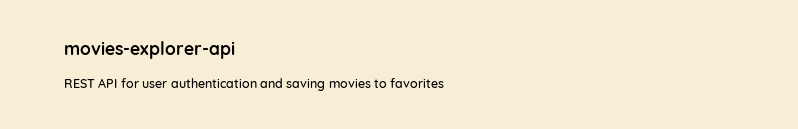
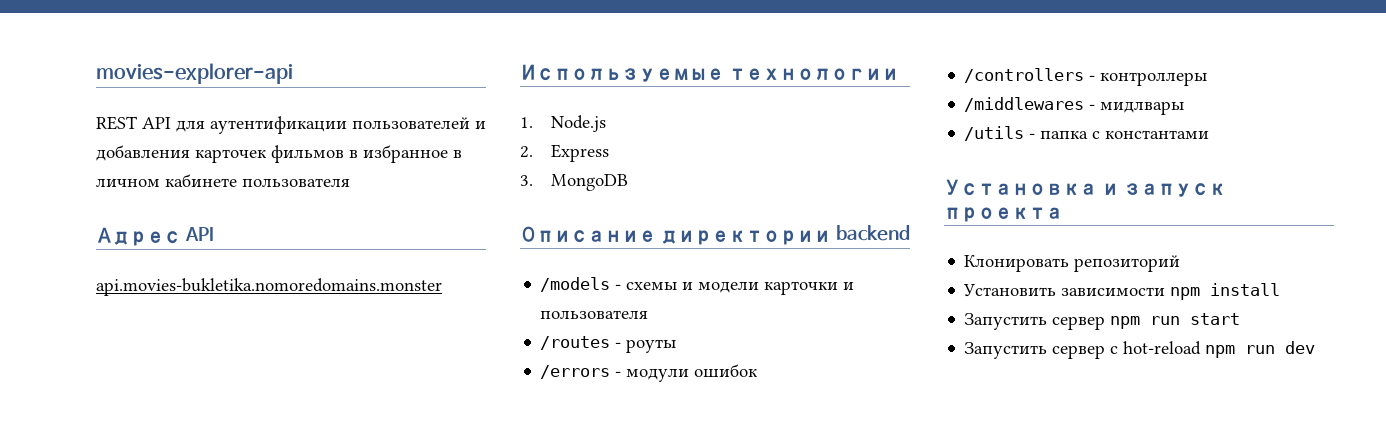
[120,78,445,91] for user authentication and saving movies to favorites -> [176,116,486,134] [96,145,462,163] [96,174,350,187] [96,227,214,246] [96,278,442,296] [520,64,899,82] [520,115,606,132] [520,144,609,162] [520,174,628,191] [520,225,910,245] [540,277,855,295] [540,310,649,319] [540,336,677,353] [540,364,759,382] [964,68,1208,86] [964,97,1185,115] [964,126,1210,141] [944,179,1226,197] [944,207,1063,222] [964,255,1181,272] [963,283,1281,300] [964,313,1241,330] [964,341,1316,359] для аутентификации пользователей и добавления карточек фильмов в избранное в личном кабинете пользователя // Адрес API // api.movies-bukletika.nomoredomains.monster // Используемые технологии // 1. Node.js // 2. Express // 3. MongoDB // Описание директории backend // /models - схемы и модели карточки и пользователя // /routes - роуты // /errors - модули ошибок // /controllers - контроллеры // /middlewares - мидлвары // /utils - папка с константами // Установка и запуск проекта // Клонировать репозиторий // Установить зависимости npm install // Запустить сервер npm run start // Запустить сервер с hot-reload npm run dev

